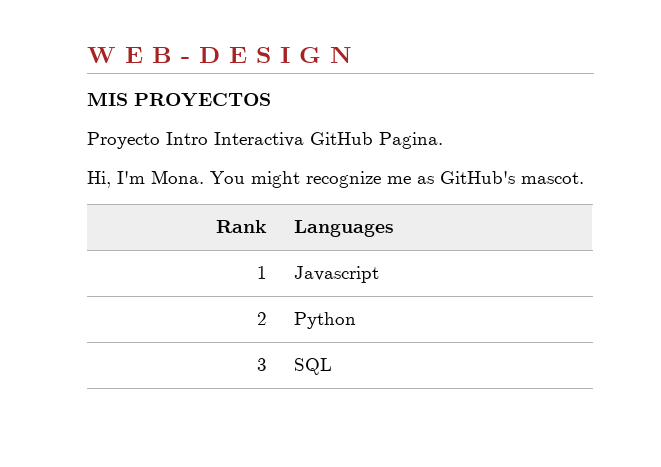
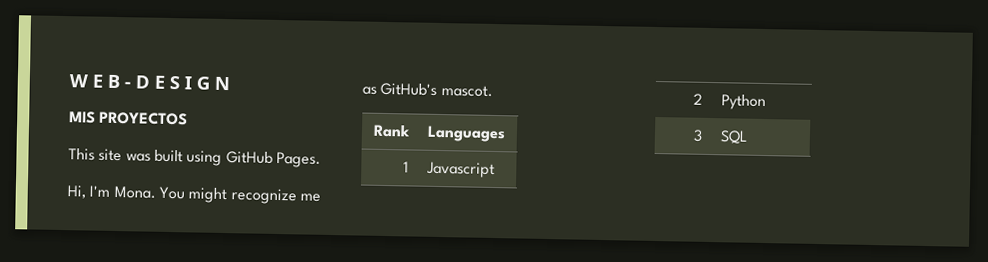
[87,132,443,149] Proyecto Intro Interactiva GitHub Pagina. -> [68,148,321,168] This site was built using GitHub Pages.

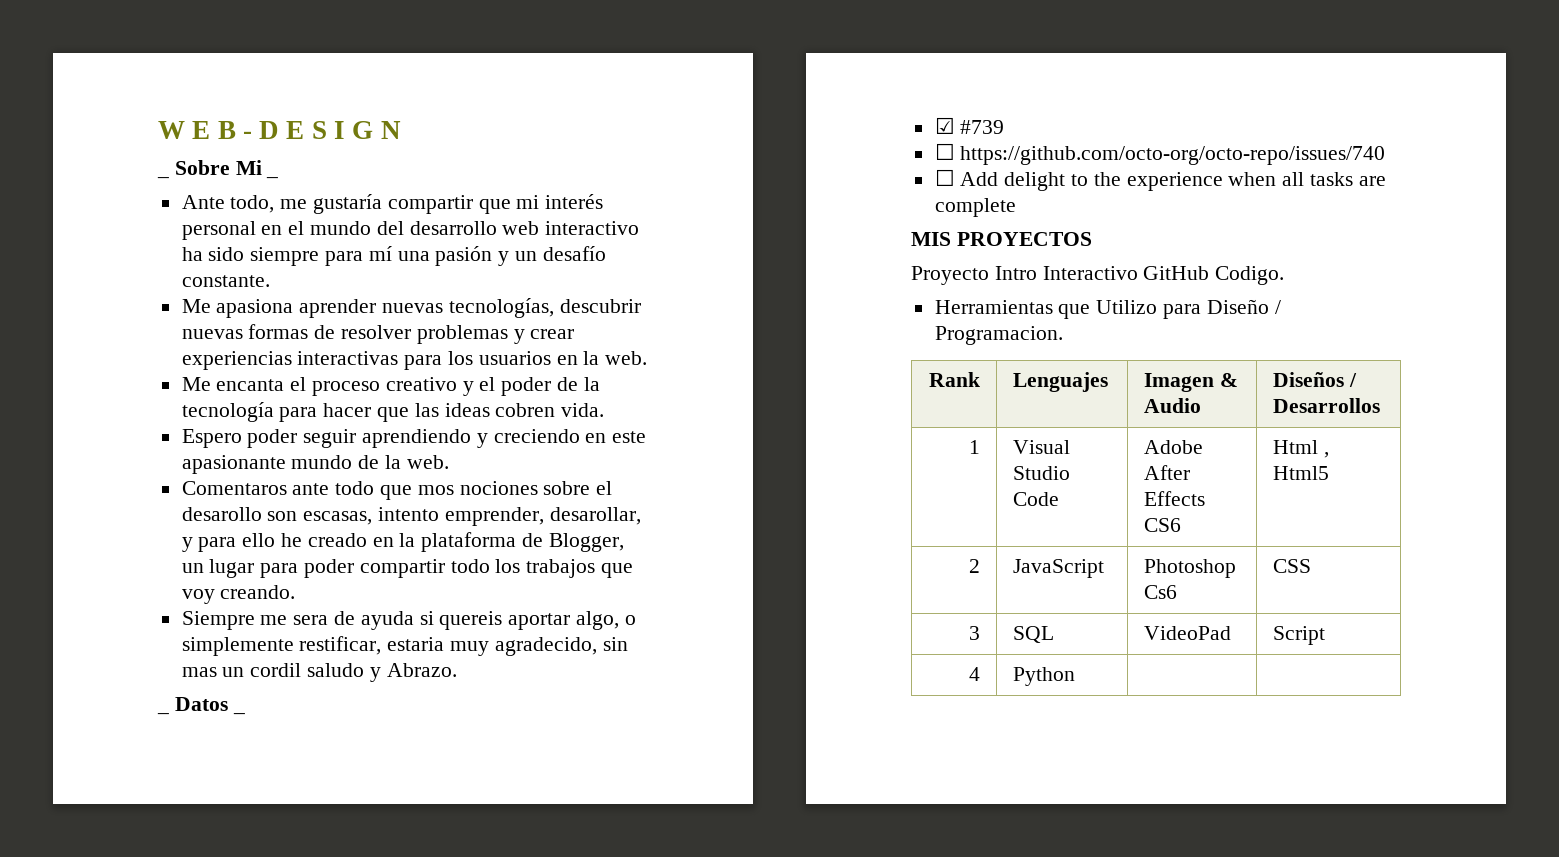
[69,111,189,126] [68,148,321,168] [67,185,321,205] [362,82,493,97] [372,124,411,138] [427,125,507,143] [402,161,409,173] [426,161,496,179] [692,93,703,105] [721,94,767,111] [692,129,703,142] [720,130,749,144] MIS PROYECTOS // This site was built using GitHub Pages. // Hi, I'm Mona. You might recognize me as GitHub's mascot. // Rank | Languages // 1 | Javascript // 2 | Python // 3 | SQL -> [157,175,169,179] [174,160,262,175] [266,175,279,179] [181,194,604,214] [181,221,640,240] [181,246,606,266] [181,275,270,287] [181,298,641,318] [181,324,575,344] [181,351,648,370] [181,377,600,396] [181,402,605,422] [181,429,647,448] [181,455,449,474] [181,481,613,500] [181,507,641,526] [181,532,624,552] [181,559,634,578] [181,585,296,604] [181,611,636,630] [181,636,628,656] [181,663,457,682] [157,711,169,715] [174,697,228,711] [232,711,245,715] [934,117,1005,134] [934,143,1386,165] [934,169,1386,191] [934,198,1016,217] [911,232,1092,246] [911,266,1285,285] [934,299,1281,319] [934,326,1063,345] [929,372,981,387] [1012,372,1108,392] [1143,373,1238,392] [1143,398,1201,413] [1272,372,1357,387] [1272,398,1380,413] [969,440,981,454] [1012,440,1070,454] [1012,466,1070,480] [1012,492,1059,506] [1143,440,1203,454] [1143,465,1190,480] [1143,491,1205,506] [1143,518,1181,532] [1272,440,1329,458] [1272,466,1329,480] [969,559,981,573] [1012,559,1104,578] [1143,559,1236,578] [1143,585,1177,599] [1272,559,1311,573] [969,626,981,640] [1012,626,1054,643] [1143,626,1231,640] [1272,626,1325,645] [969,667,981,681] [1012,667,1075,686] _ Sobre Mi _ // Ante todo, me gustaría compartir que mi interés personal en el mundo del desarrollo web interactivo ha sido siempre para mí una pasión y un desafío constante. // Me apasiona aprender nuevas tecnologías, descubrir nuevas formas de resolver problemas y crear experiencias interactivas para los usuarios en la web. // Me encanta el proceso creativo y el poder de la tecnología para hacer que las ideas cobren vida. // Espero poder seguir aprendiendo y creciendo en este apasionante mundo de la web. // Comentaros ante todo que mos nociones sobre el desarollo son escasas, intento emprender, desarollar, y para ello he creado en la plataforma de Blogger, un lugar para poder compartir todo los trabajos que voy creando. // Siempre me sera de ayuda si quereis aportar algo, o simplemente restificar, estaria muy agradecido, sin mas un cordil saludo y Abrazo. // _ Datos _ // ☑ #739 // ☐ https://github.com/octo-org/octo-repo/issues/740 // ☐ Add delight to the experience when all tasks are complete // MIS PROYECTOS // Proyecto Intro Interactivo GitHub Codigo. // Herramientas que Utilizo para Diseño / Programacion. // Rank | Lenguajes | Imagen & Audio | Diseños / Desarrollos // 1 | Visual Studio Code | Adobe After Effects CS6 | Html , Html5 // 2 | JavaScript | Photoshop Cs6 | CSS // 3 | SQL | VideoPad | Script // 4 | Python | |

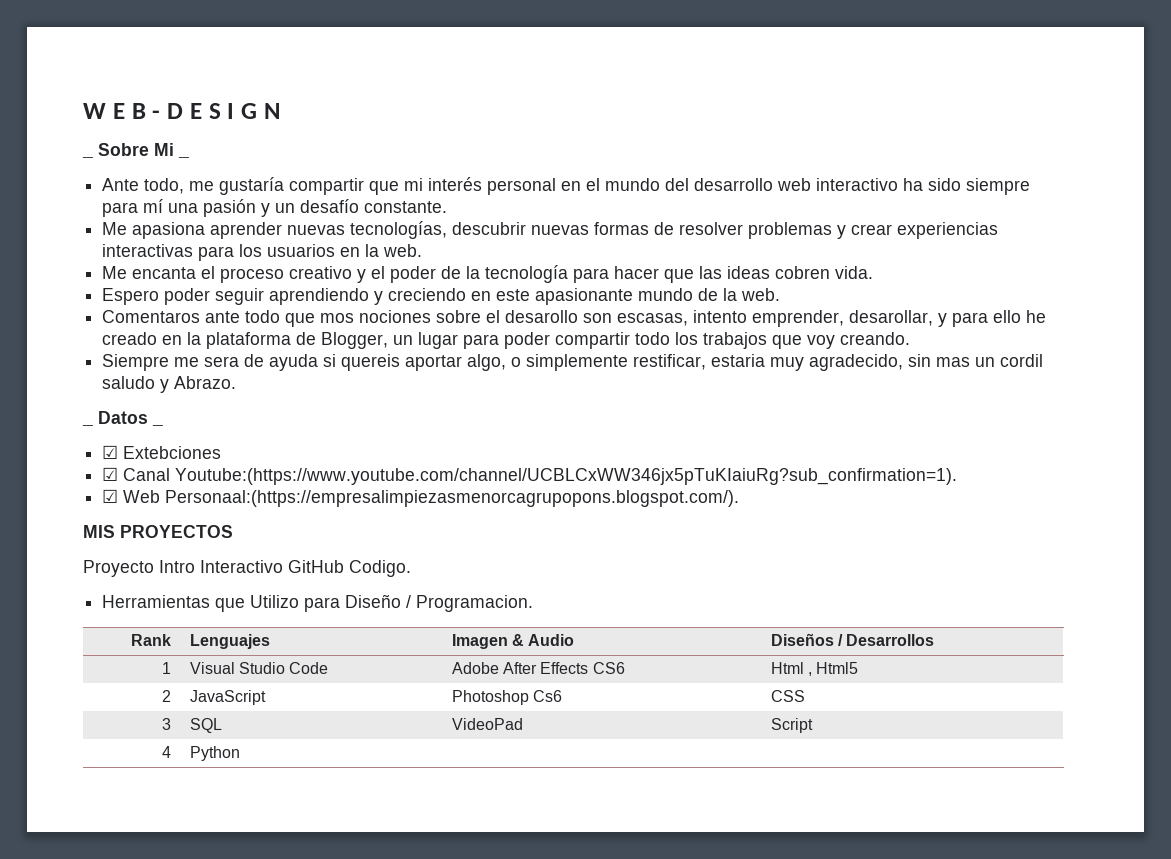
[960,120,1005,134] [934,143,1386,165] [934,169,1386,191] [934,198,1016,217] #739 // ☐ https://github.com/octo-org/octo-repo/issues/740 // ☐ Add delight to the experience when all tasks are complete -> [123,446,222,459] [102,467,958,485] [102,489,740,507] Extebciones // ☑ Canal Youtube:(https://www.youtube.com/channel/UCBLCxWW346jx5pTuKIaiuRg?sub_confirmation=1). // ☑ Web Personaal:(https://empresalimpiezasmenorcagrupopons.blogspot.com/).

